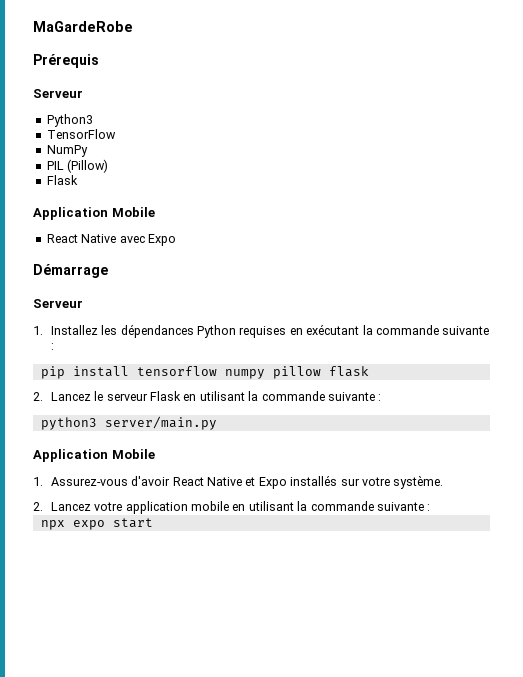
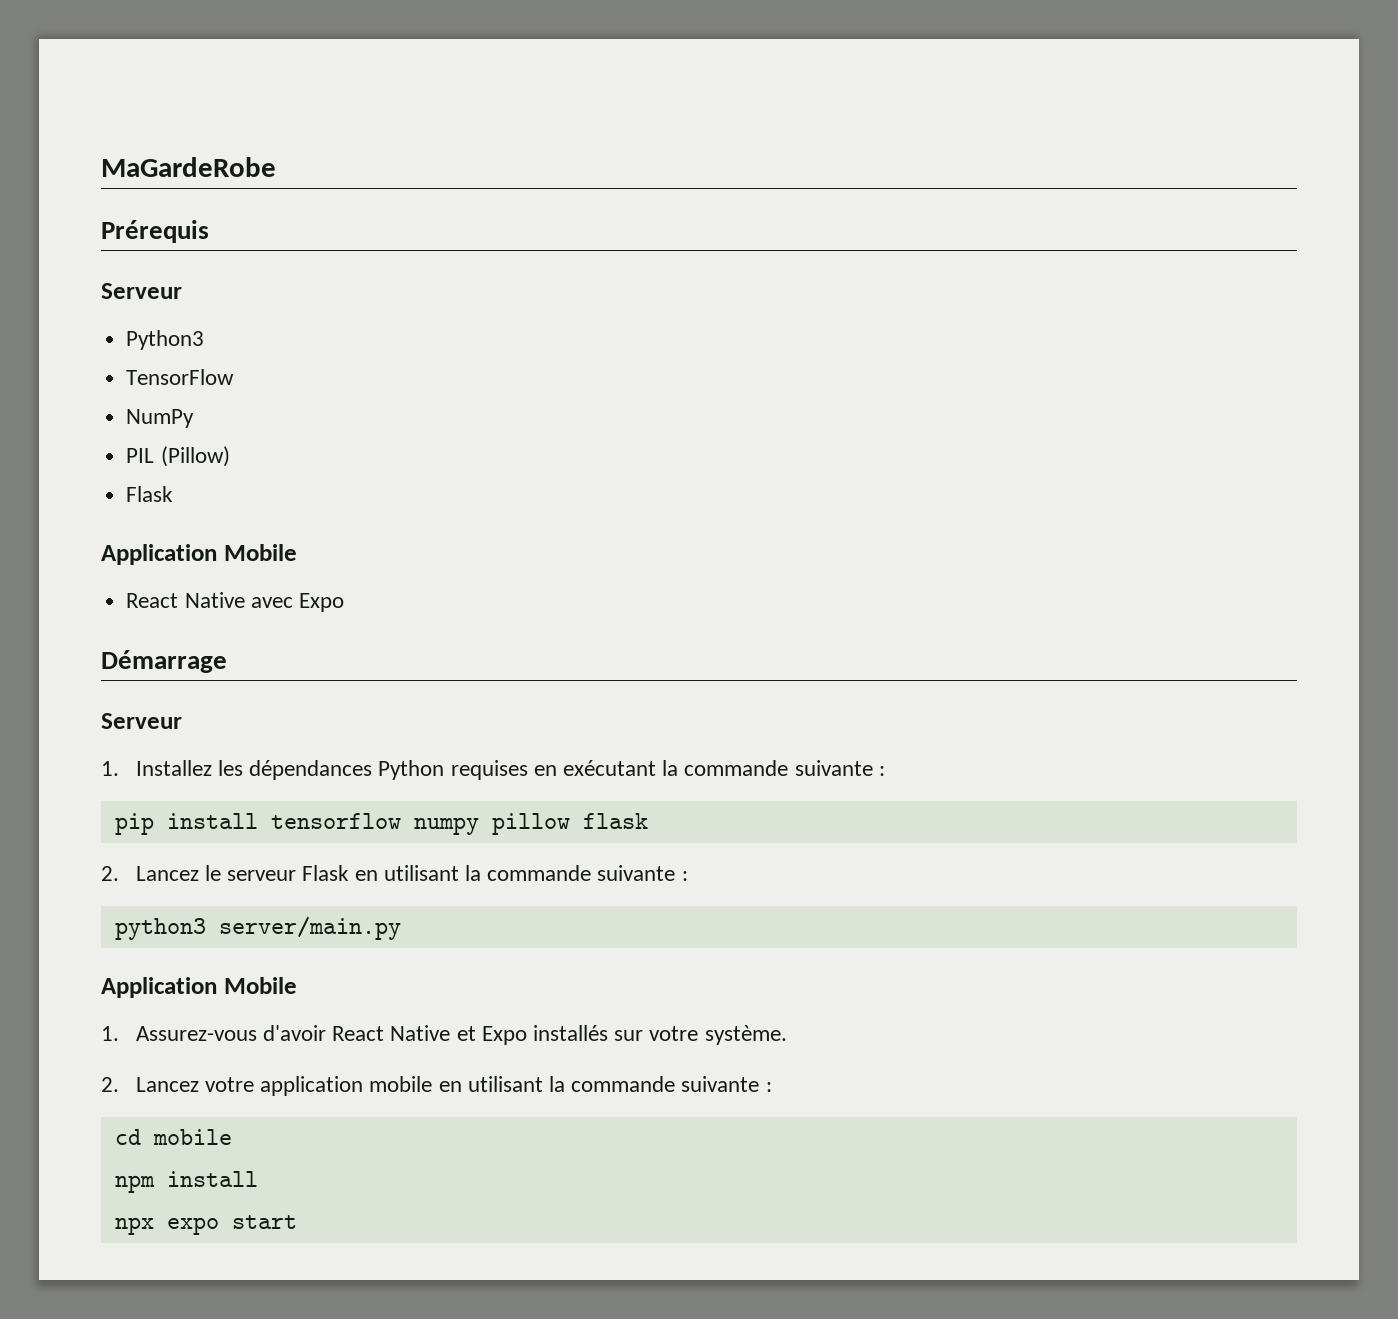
(431, 507) none -> [114,1129,232,1145] [114,1171,258,1193] // cd mobile // npm install

